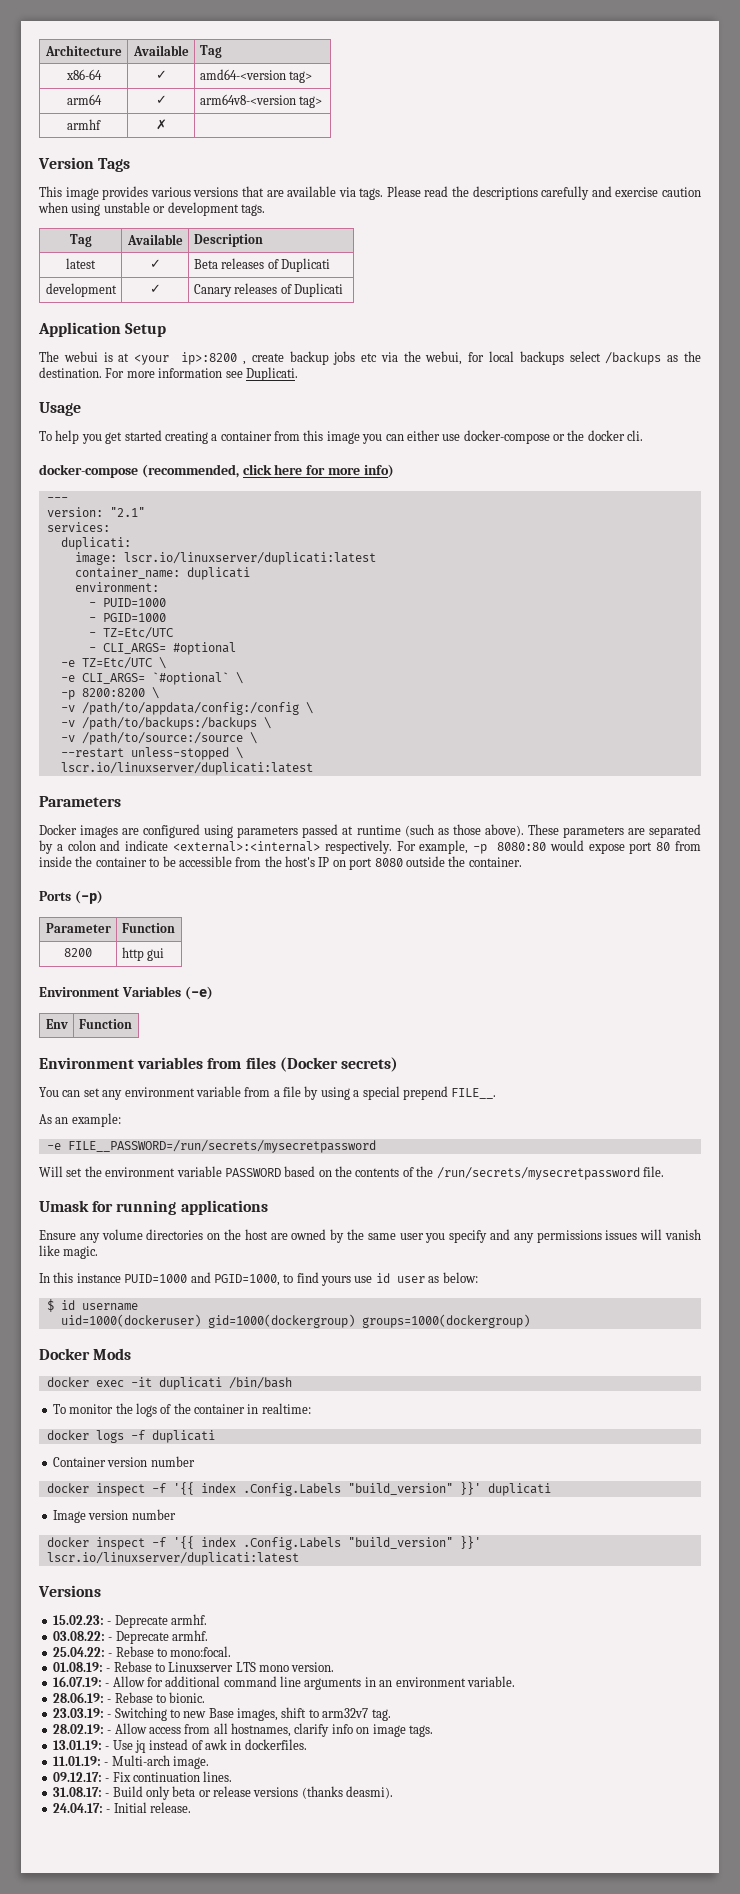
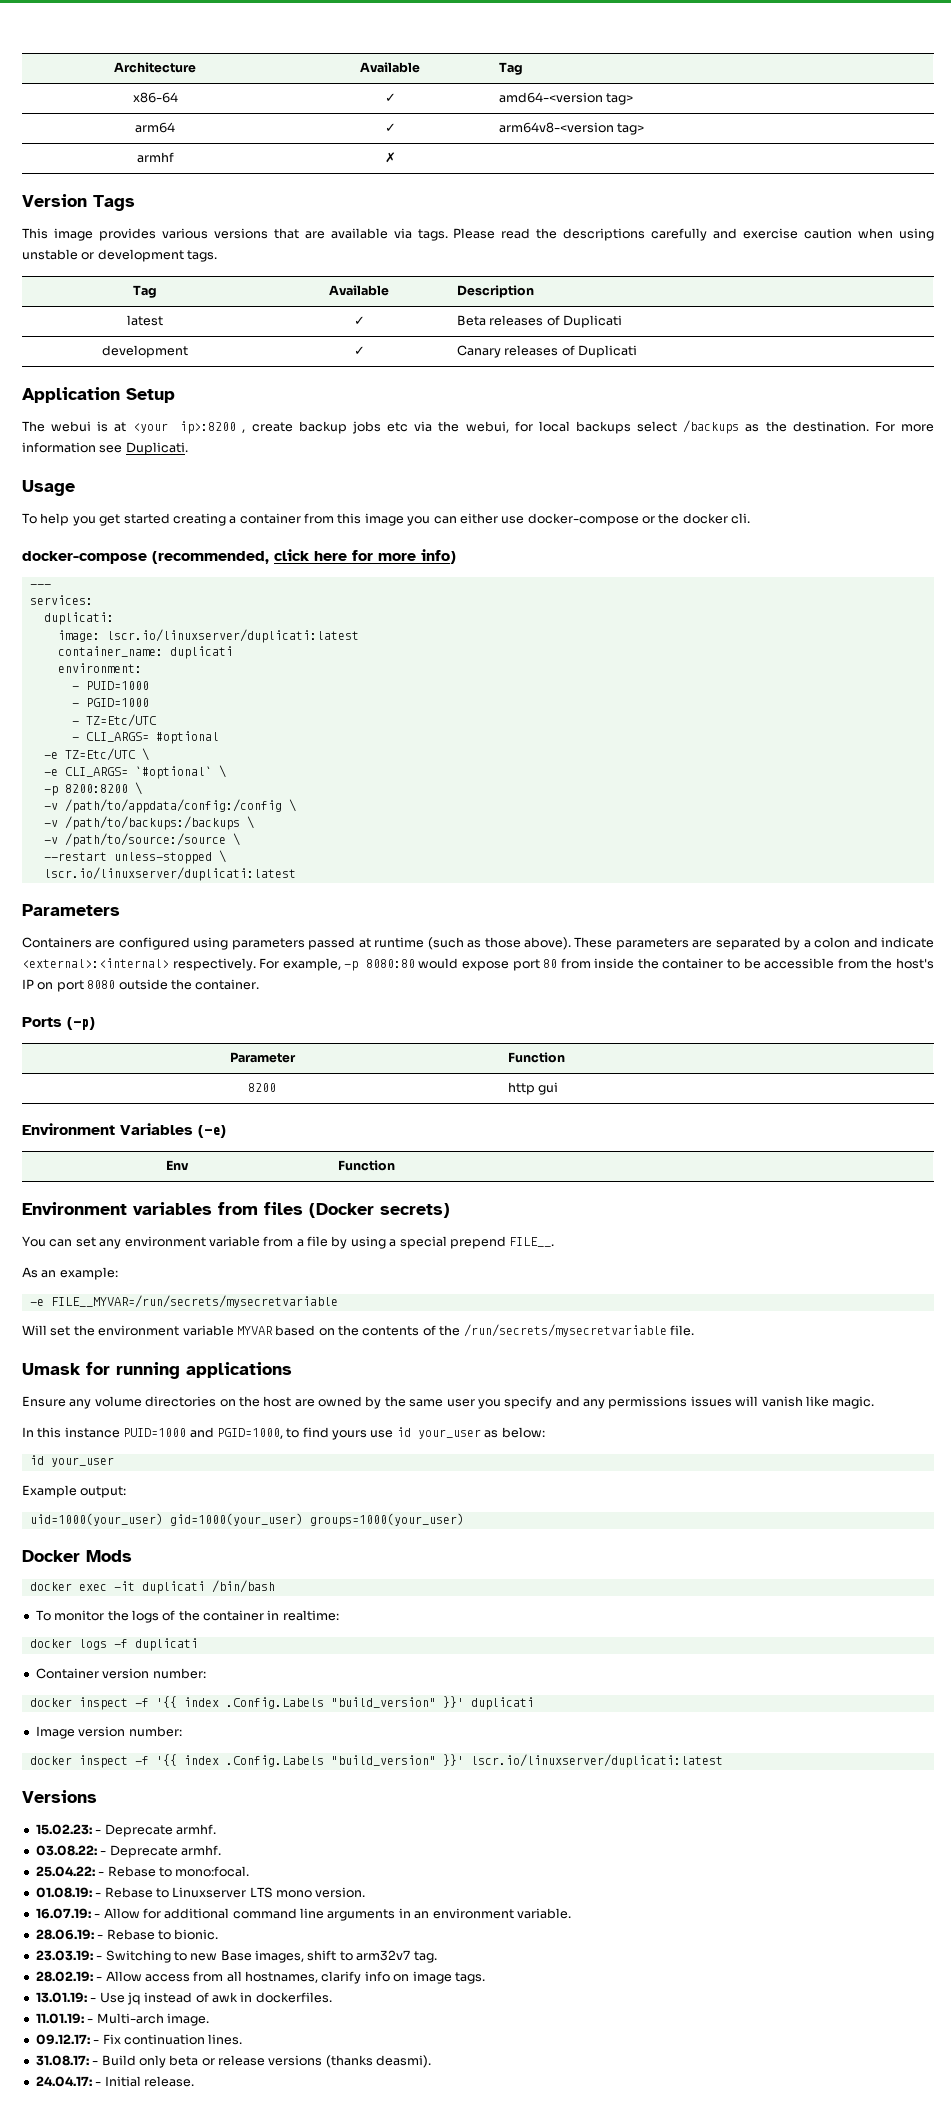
[46,507,145,517] // version: "2.1" -> (51, 586) none
[39,824,119,838] Docker images -> [22,937,92,948] Containers
[67,1140,376,1153] FILE__PASSWORD=/run/secrets/mysecretpassword -> [50,1295,338,1308] FILE__MYVAR=/run/secrets/mysecretvariable
[224,1168,281,1177] PASSWORD -> [236,1326,273,1335] MYVAR
[436,1167,640,1180] /run/secrets/mysecretpassword -> [463,1324,667,1337] /run/secrets/mysecretvariable
[396,1276,425,1283] user -> [417,1429,481,1439] your_user
[46,1299,138,1312] [60,1314,530,1328] $ id username // uid=1000(dockeruser) gid=1000(dockergroup) groups=1000(dockergroup) -> [29,1455,114,1467] [22,1485,127,1498] [29,1513,464,1527] id your_user // Example output: // uid=1000(your_user) gid=1000(your_user) groups=1000(your_user)
[150,1456,195,1467] number -> [152,1668,206,1679] number:
[131,1509,176,1520] number -> [128,1726,182,1737] number:

